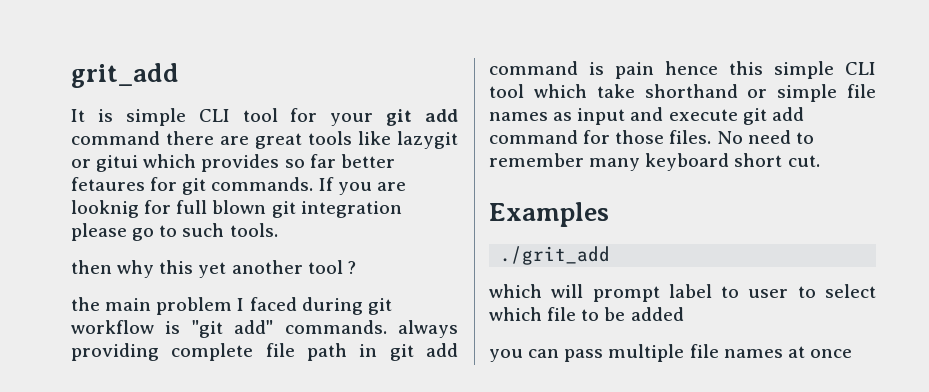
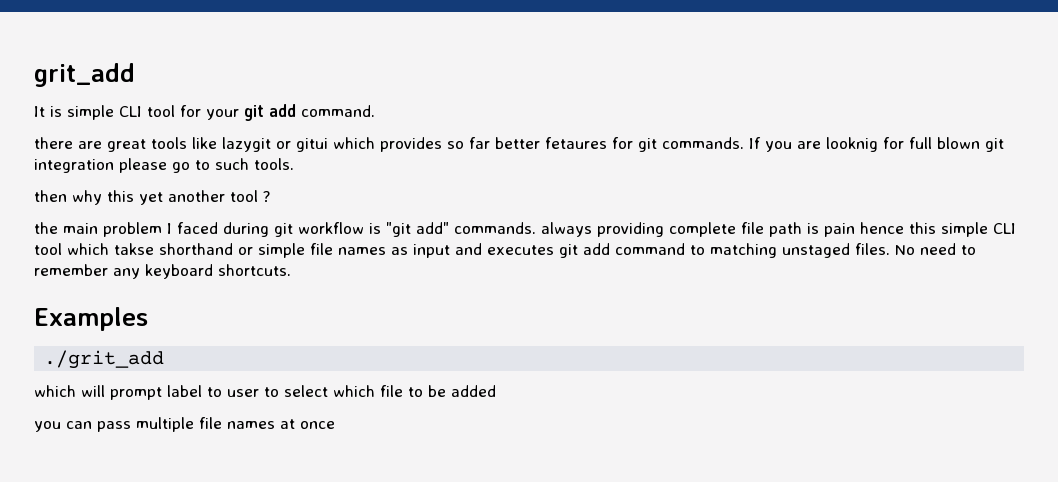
[71,131,160,145] command -> [301,105,375,117] command. //
[359,343,458,361] [489,61,578,75] in git add command -> (802, 229) none
[596,84,635,98] take -> [114,243,154,255] takse
[668,107,804,125] [489,130,665,144] execute git add command for those -> [487,243,850,258] executes git add command to matching unstaged
[589,153,820,171] many keyboard short cut. -> [113,264,291,279] any keyboard shortcuts.

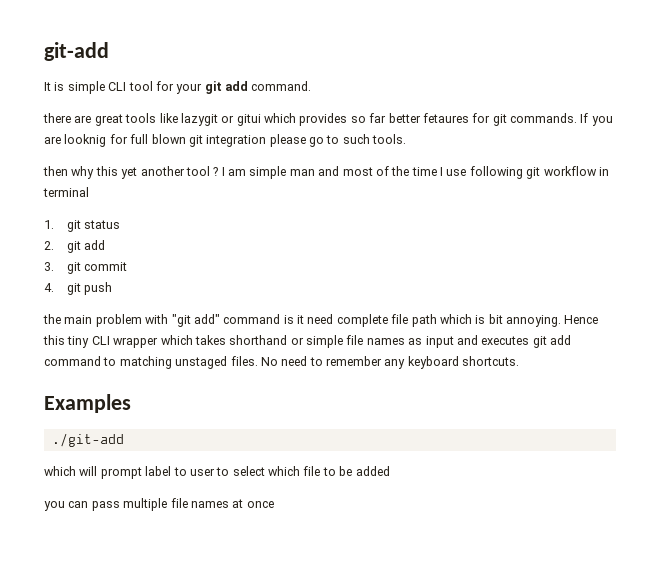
[34,63,135,87] grit_add -> [44,42,109,61] git-add
[34,222,1016,237] [34,243,154,255] // the main problem I faced during git workflow is "git add" commands. always providing complete file path is pain hence this simple CLI tool which takse -> [221,166,609,179] [43,187,89,197] [44,220,120,232] [44,240,105,253] [44,262,127,274] [44,282,112,295] [43,314,599,327] [43,335,226,348] I am simple man and most of the time I use following git workflow in terminal // 1. git status // 2. git add // 3. git commit // 4. git push // the main problem with "git add" command is it need complete file path which is bit annoying. Hence this tiny CLI wrapper which takes
[44,350,165,369] ./grit_add -> [51,433,124,447] ./git-add

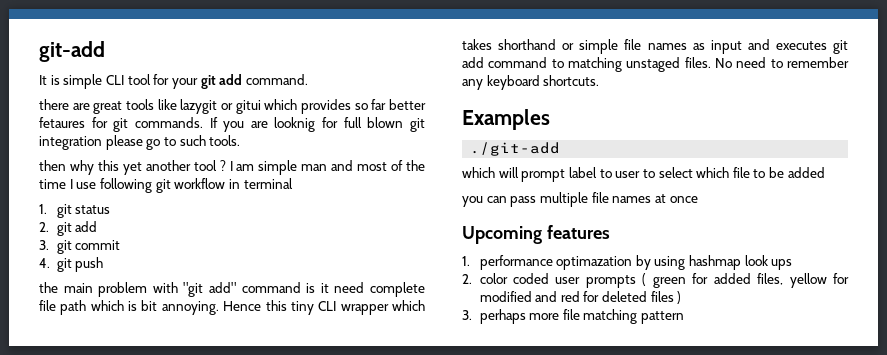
(274, 504) none -> [462,225,610,244] [462,255,793,270] [462,273,849,288] [479,291,682,304] [462,309,685,324] // Upcoming features // 1. performance optimazation by using hashmap look ups // 2. color coded user prompts ( green for added files, yellow for modified and red for deleted files ) // 3. perhaps more file matching pattern

